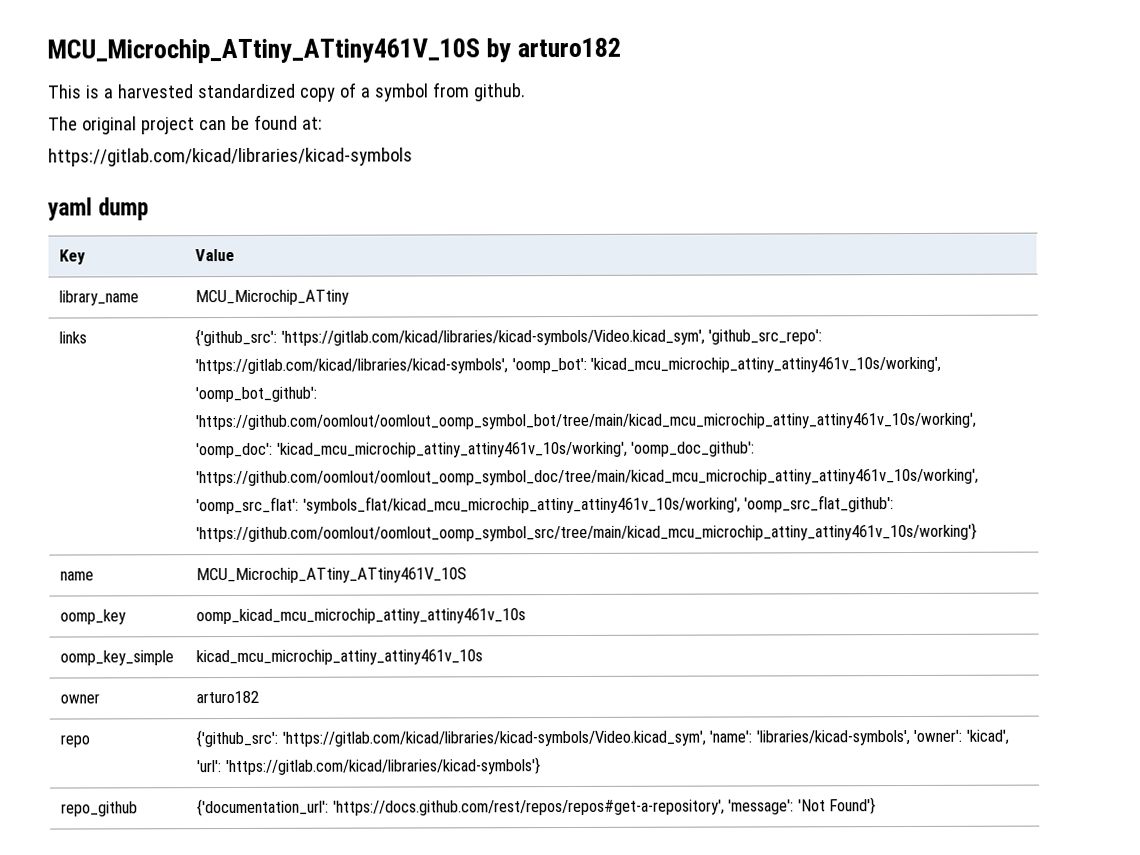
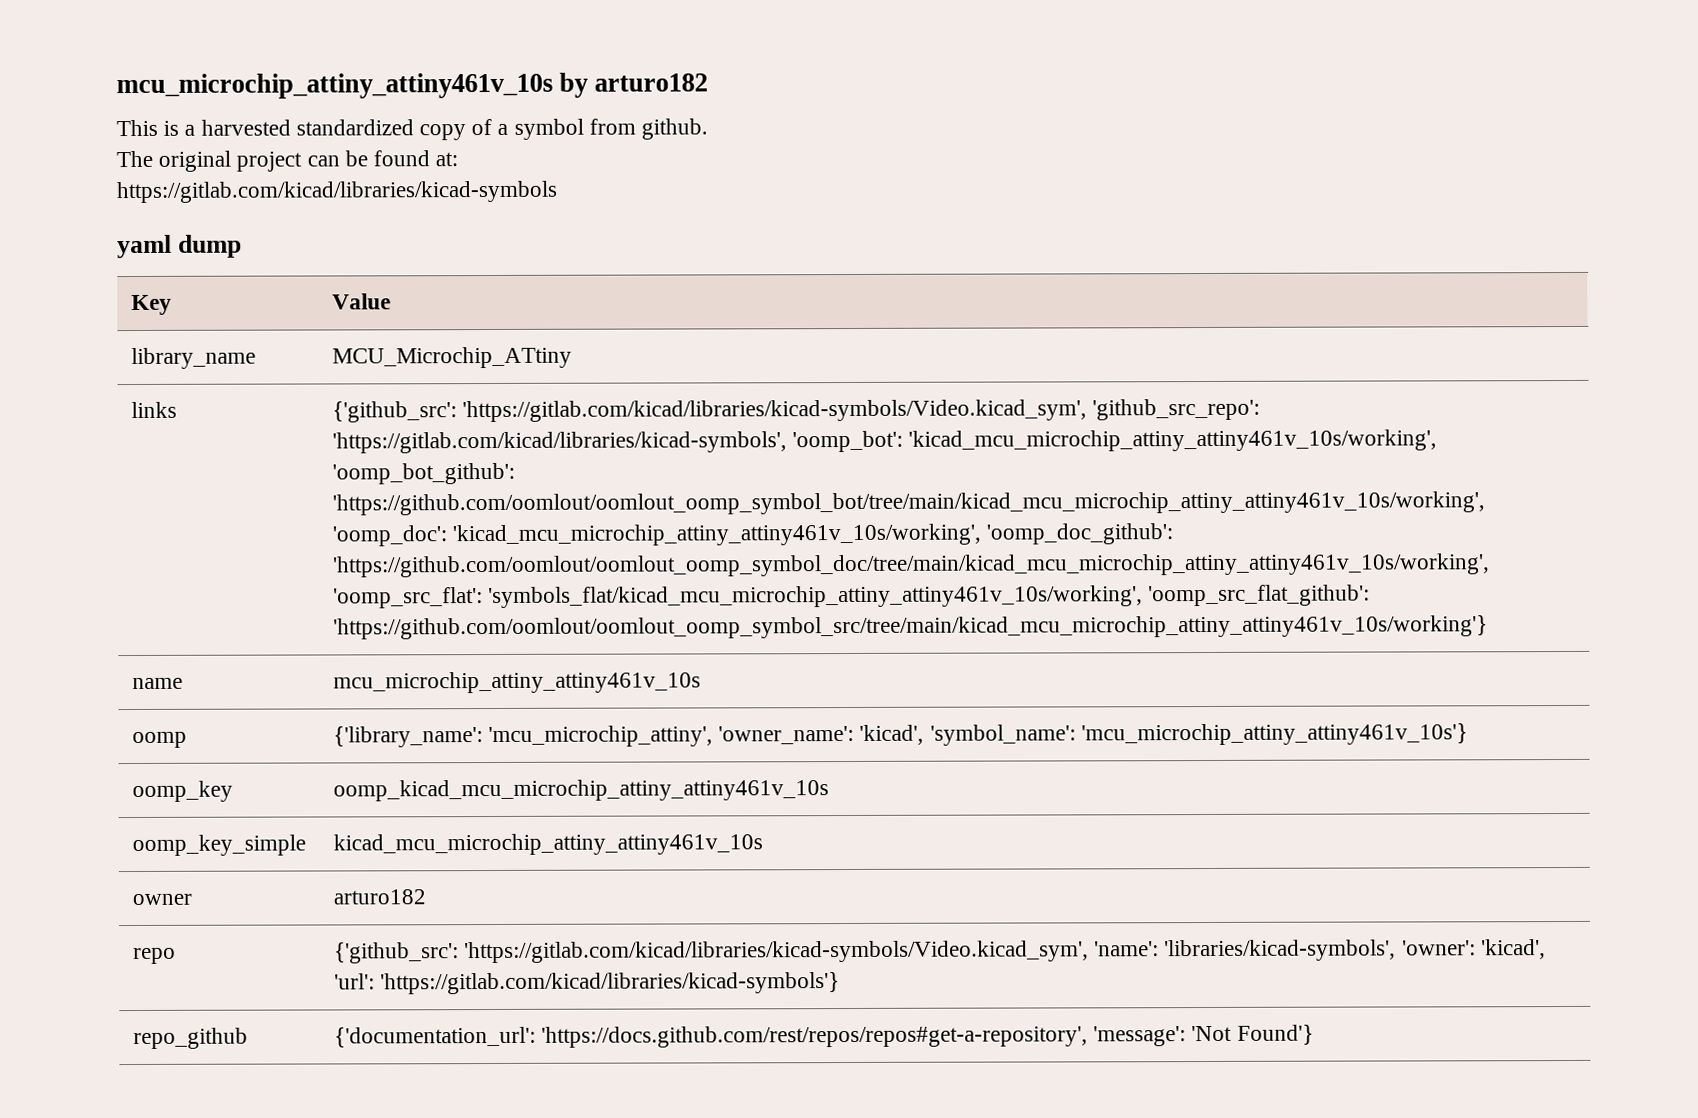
[47,38,480,64] MCU_Microchip_ATtiny_ATtiny461V_10S -> [116,72,553,100] mcu_microchip_attiny_attiny461v_10s
[196,567,468,584] MCU_Microchip_ATtiny_ATtiny461V_10S -> [332,671,701,694] [131,731,187,749] [332,723,1468,748] mcu_microchip_attiny_attiny461v_10s // oomp | {'library_name': 'mcu_microchip_attiny', 'owner_name': 'kicad', 'symbol_name': 'mcu_microchip_attiny_attiny461v_10s'}

